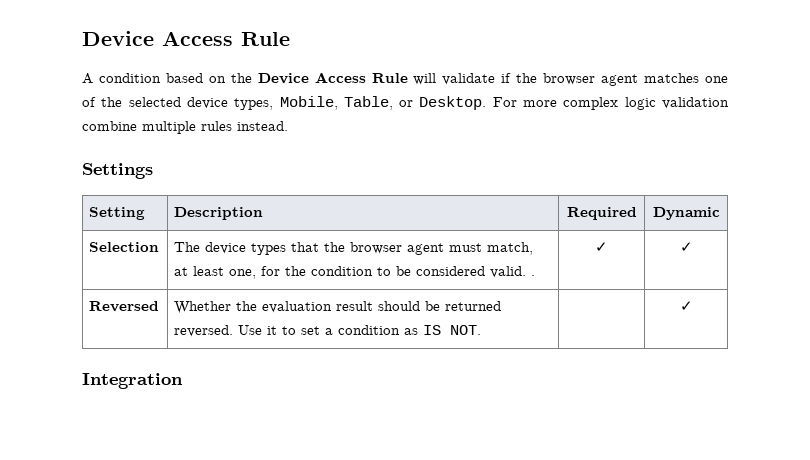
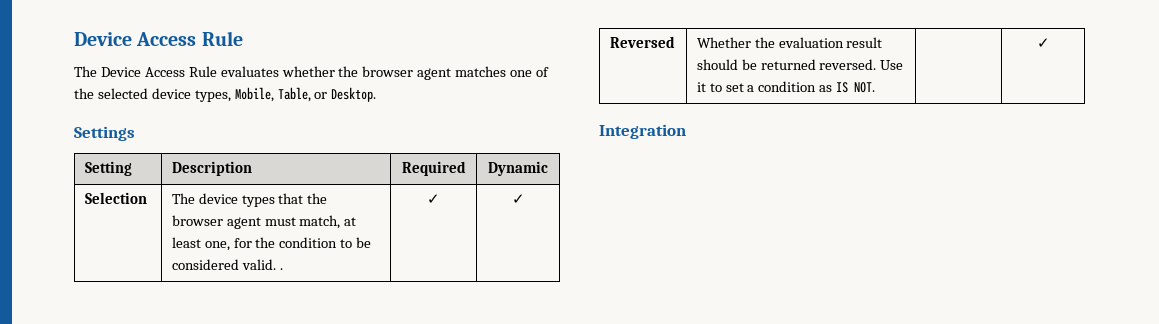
[82,72,512,85] A condition based on the Device Access Rule will validate if -> [74,66,335,77] The Device Access Rule evaluates whether
[492,97,729,110] [82,121,288,134] For more complex logic validation combine multiple rules instead. -> (377, 94) none

